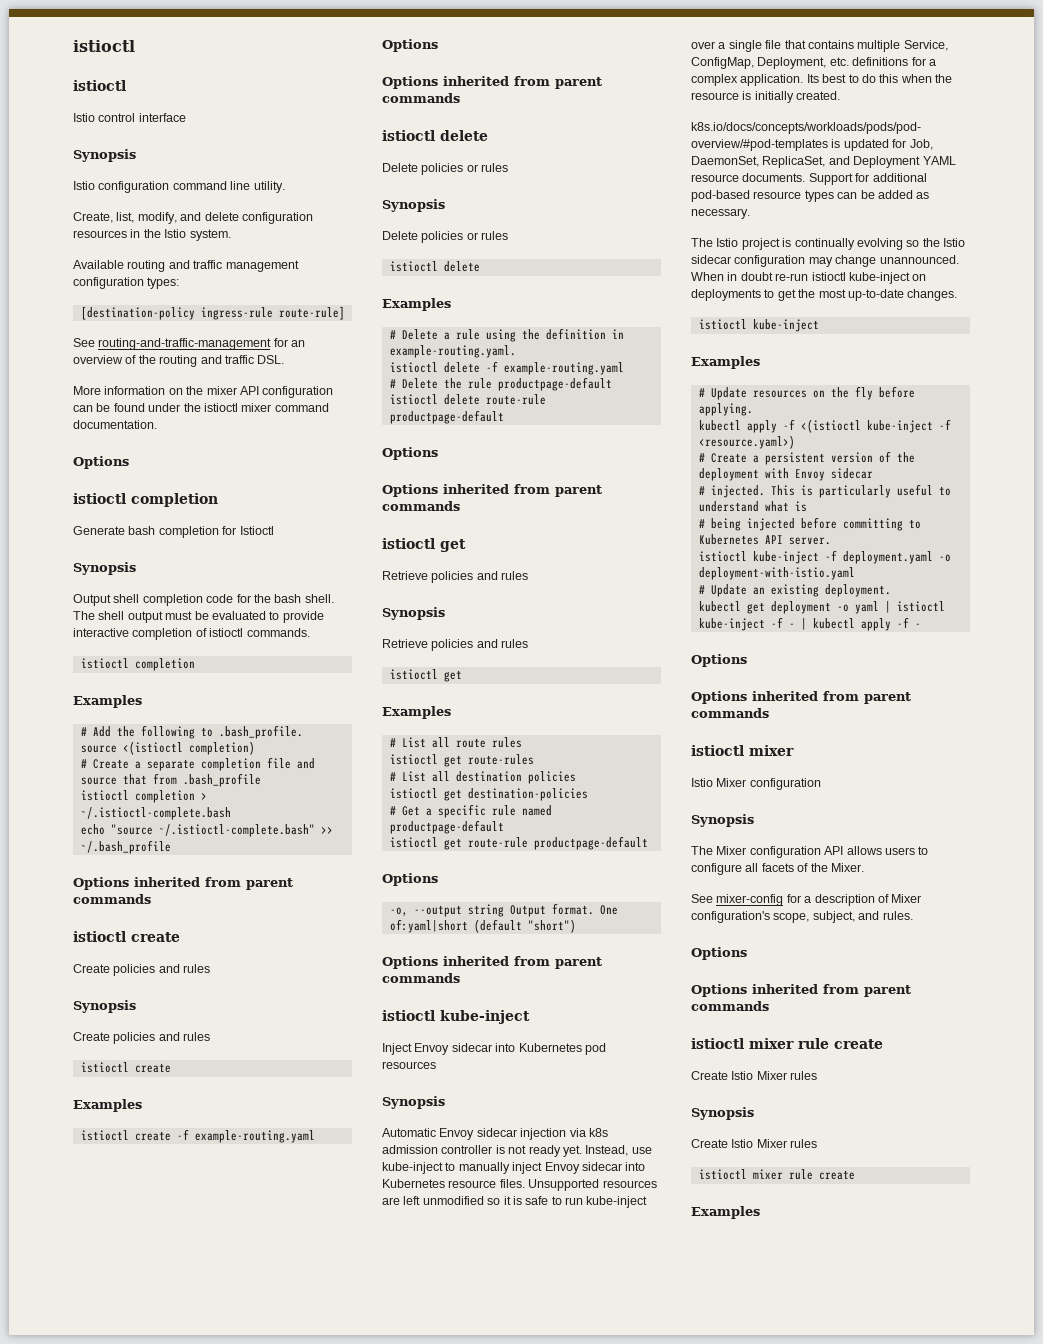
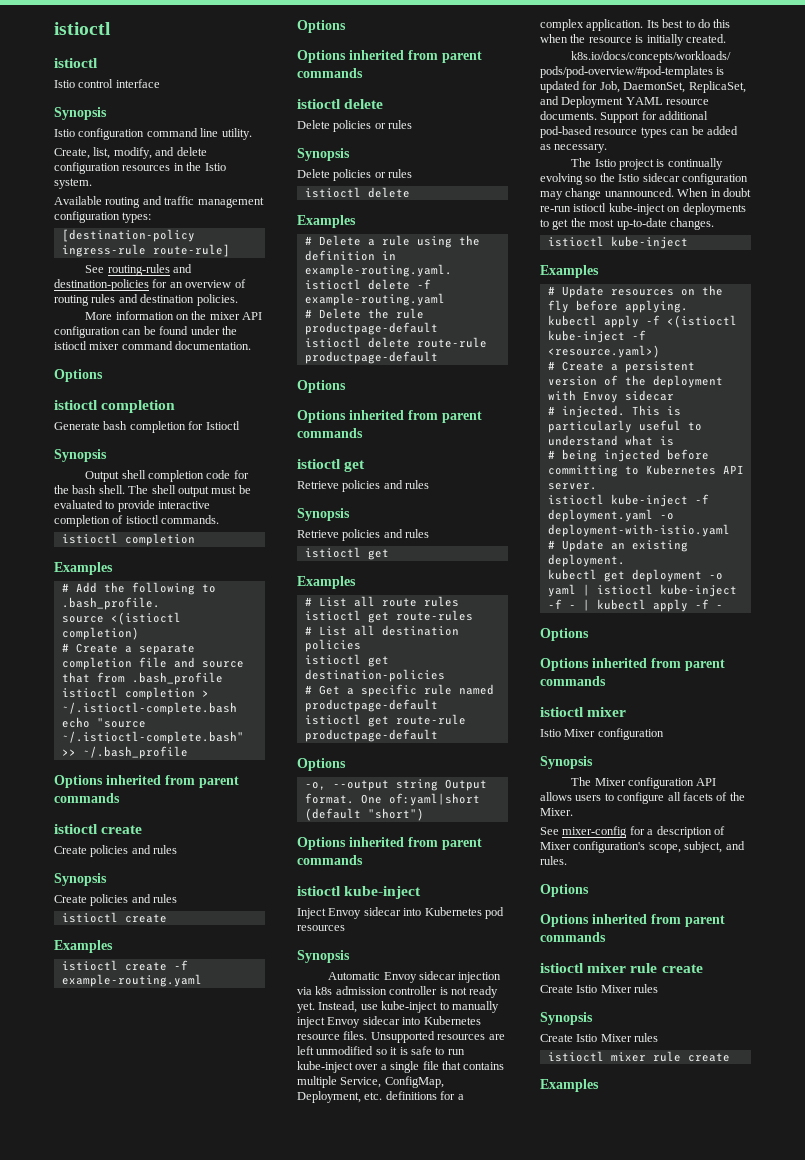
[98,338,272,350] routing-and-traffic-management -> [107,264,193,276] [54,279,149,291] routing-rules and destination-policies
[138,355,285,367] the routing and traffic DSL. -> [54,294,238,306] routing rules and destination policies.

